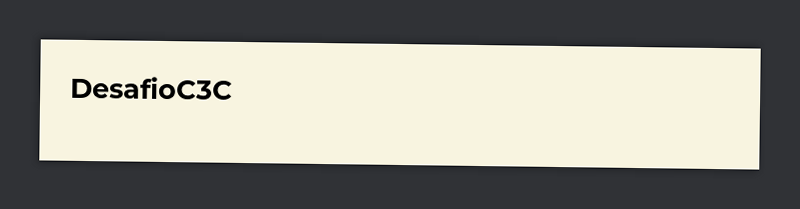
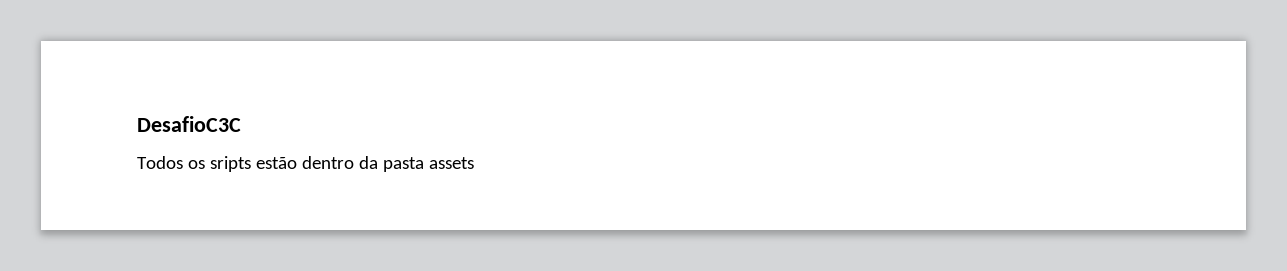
(233, 87) none -> [137,156,474,172] // Todos os sripts estão dentro da pasta assets

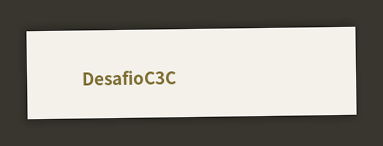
[137,156,474,172] // Todos os sripts estão dentro da pasta assets -> (177, 78) none

